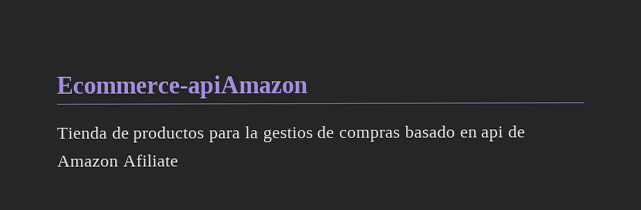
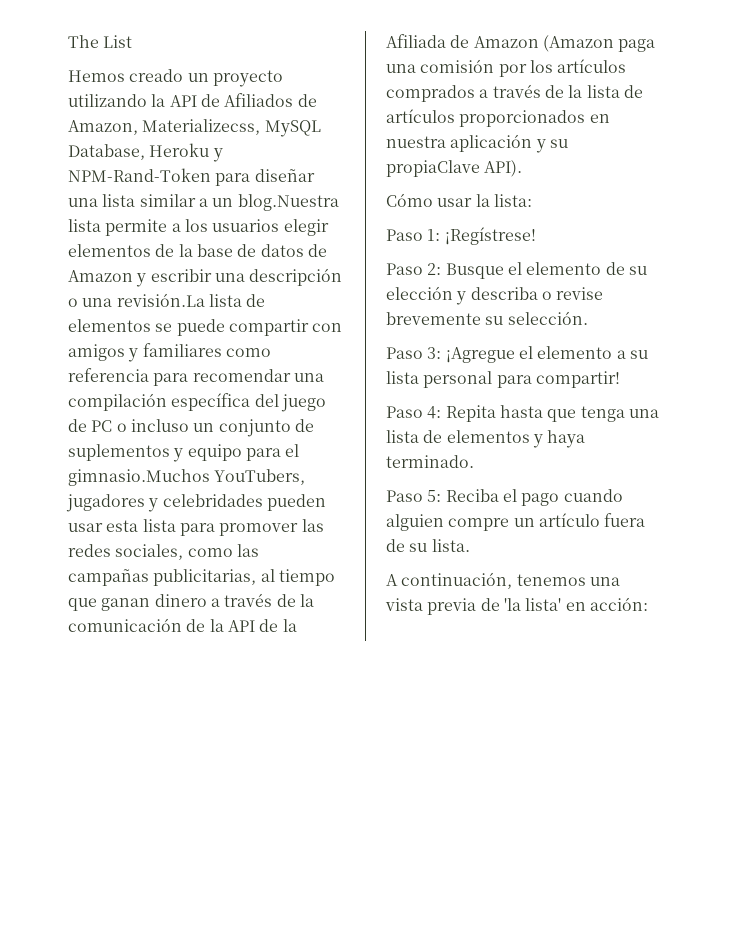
[56,75,308,99] [57,125,526,143] [57,154,179,167] Ecommerce-apiAmazon // Tienda de productos para la gestios de compras basado en api de Amazon Afiliate -> [68,35,133,48] [68,69,283,87] [68,93,317,107] [68,119,321,137] [68,143,223,162] [68,168,315,186] [68,194,339,211] [68,219,329,236] [68,244,327,257] [68,268,343,287] [68,293,266,307] [68,319,343,336] [68,343,271,362] [68,368,324,386] [68,393,326,412] [68,419,314,437] [68,444,300,462] [68,469,306,486] [66,494,326,512] [68,519,324,536] [68,544,259,560] [68,568,335,586] [68,593,314,611] [68,618,297,632] [386,34,656,52] [386,59,627,77] [386,84,643,102] [386,109,610,127] [386,134,568,153] [386,160,523,177] [386,193,532,207] [386,227,536,245] [386,262,647,279] [386,286,604,305] [386,311,588,325] [386,346,648,363] [386,371,620,388] [386,405,659,422] [386,430,586,448] [386,455,474,468] [386,489,623,506] [386,513,646,531] [386,539,470,552] [386,572,620,589] [385,597,648,615] The List // Hemos creado un proyecto utilizando la API de Afiliados de Amazon, Materializecss, MySQL Database, Heroku y NPM-Rand-Token para diseñar una lista similar a un blog.Nuestra lista permite a los usuarios elegir elementos de la base de datos de Amazon y escribir una descripción o una revisión.La lista de elementos se puede compartir con amigos y familiares como referencia para recomendar una compilación específica del juego de PC o incluso un conjunto de suplementos y equipo para el gimnasio.Muchos YouTubers, jugadores y celebridades pueden usar esta lista para promover las redes sociales, como las campañas publicitarias, al tiempo que ganan dinero a través de la comunicación de la API de la Afiliada de Amazon (Amazon paga una comisión por los artículos comprados a través de la lista de artículos proporcionados en nuestra aplicación y su propiaClave API). // Cómo usar la lista: // Paso 1: ¡Regístrese! // Paso 2: Busque el elemento de su elección y describa o revise brevemente su selección. // Paso 3: ¡Agregue el elemento a su lista personal para compartir! // Paso 4: Repita hasta que tenga una lista de elementos y haya terminado. // Paso 5: Reciba el pago cuando alguien compre un artículo fuera de su lista. // A continuación, tenemos una vista previa de 'la lista' en acción:

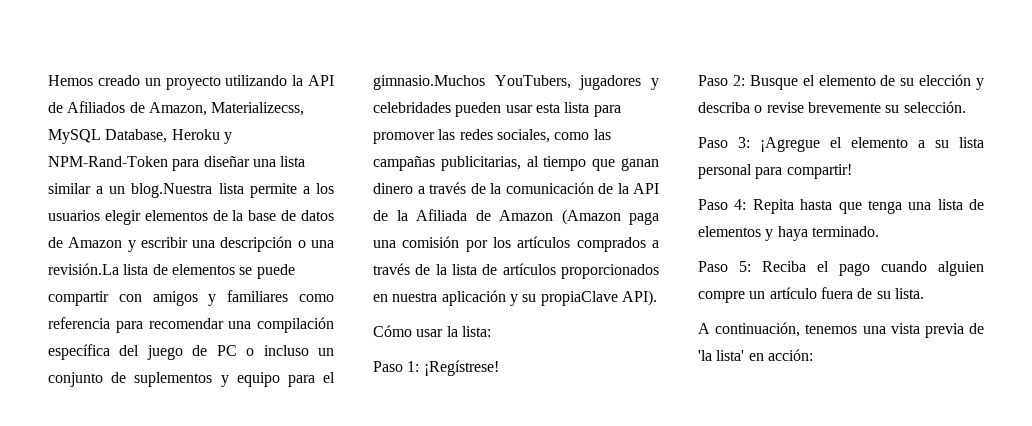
[68,35,133,48] The List // -> (48, 80) none

